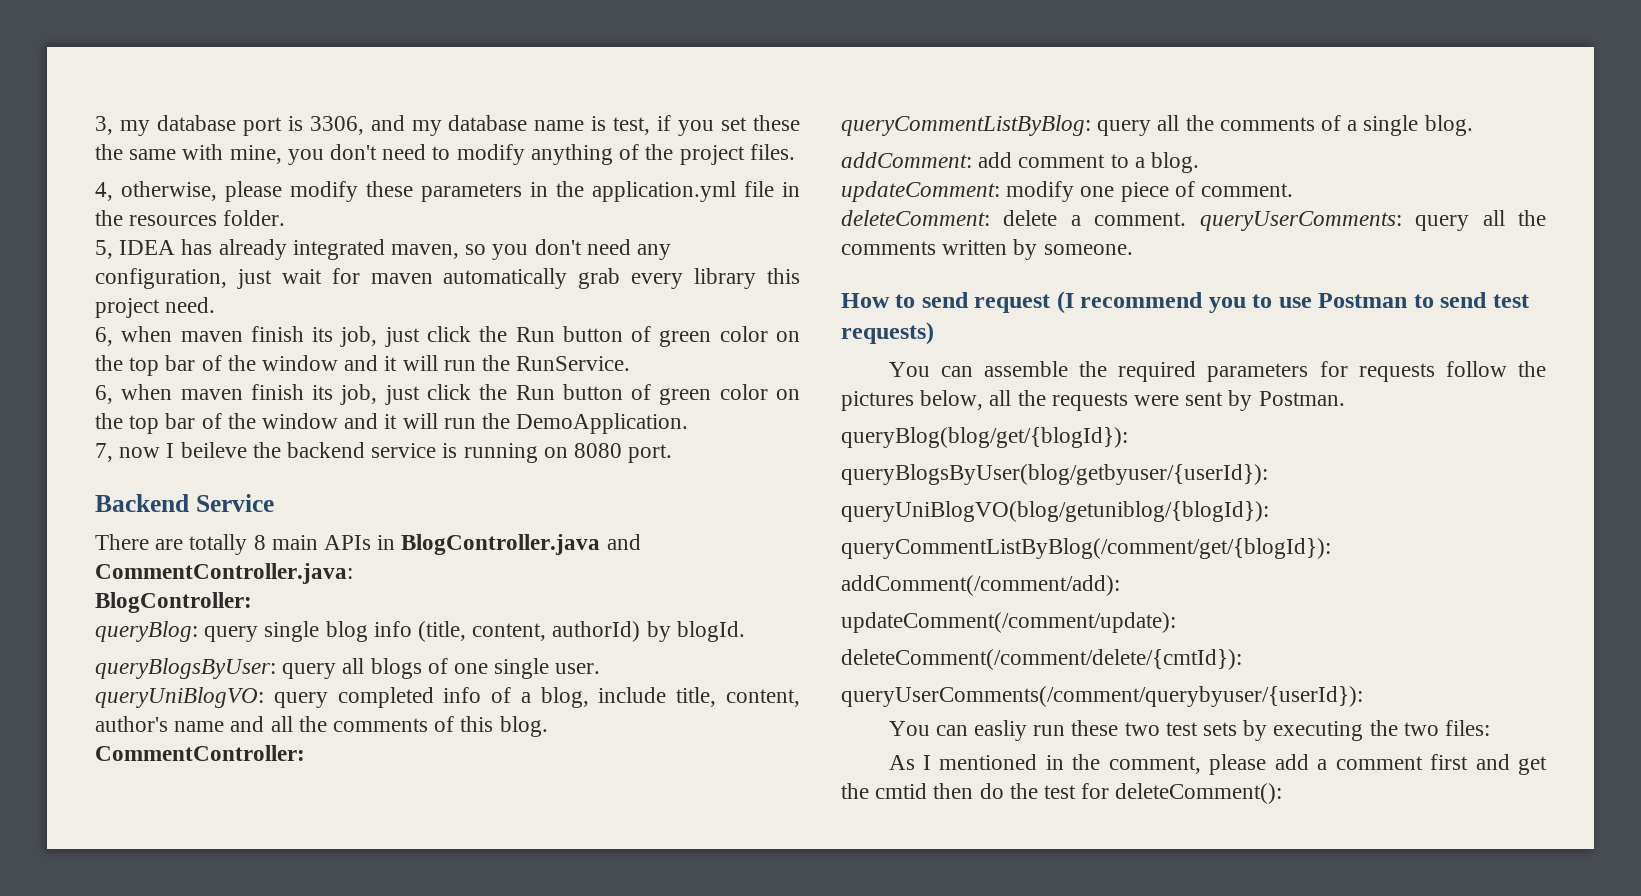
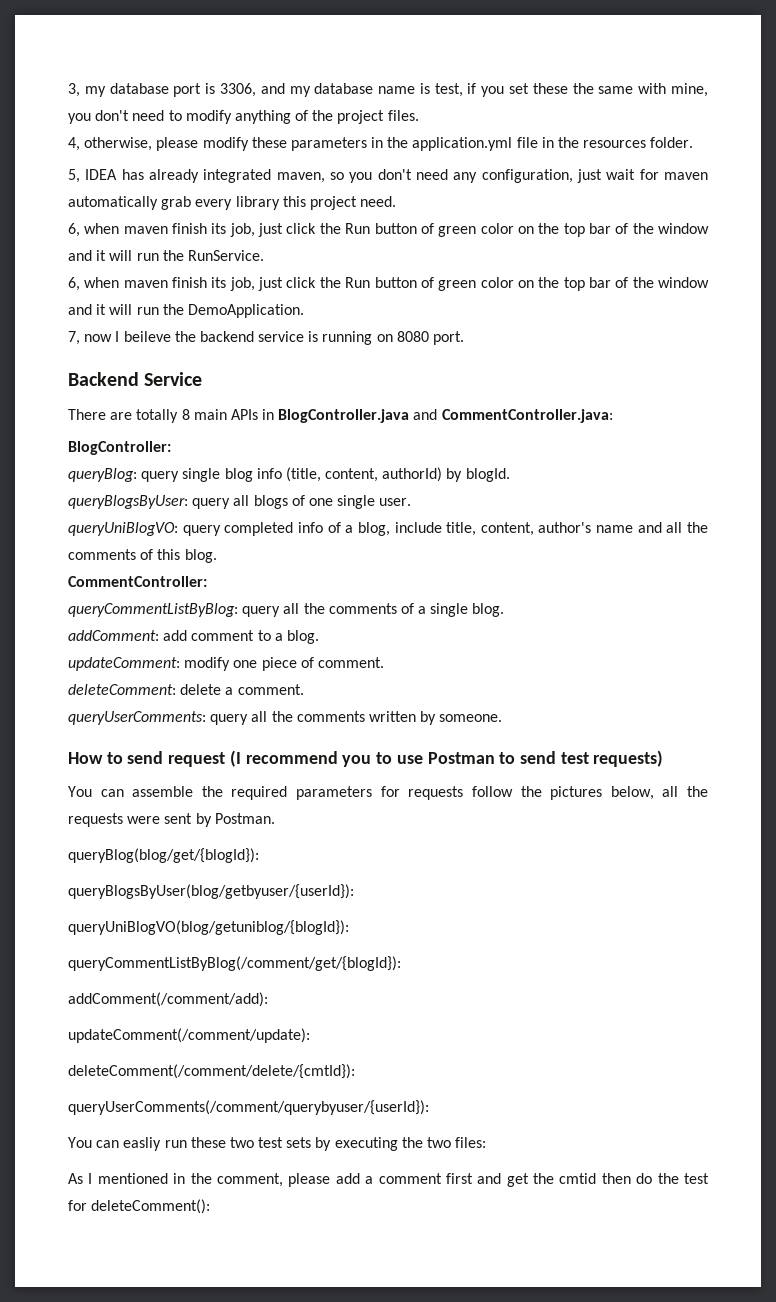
(1187, 219) none -> (304, 689) //

